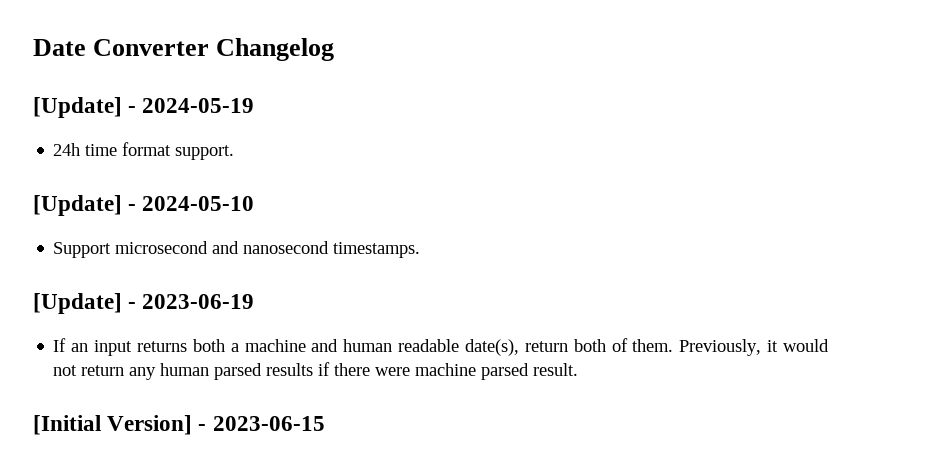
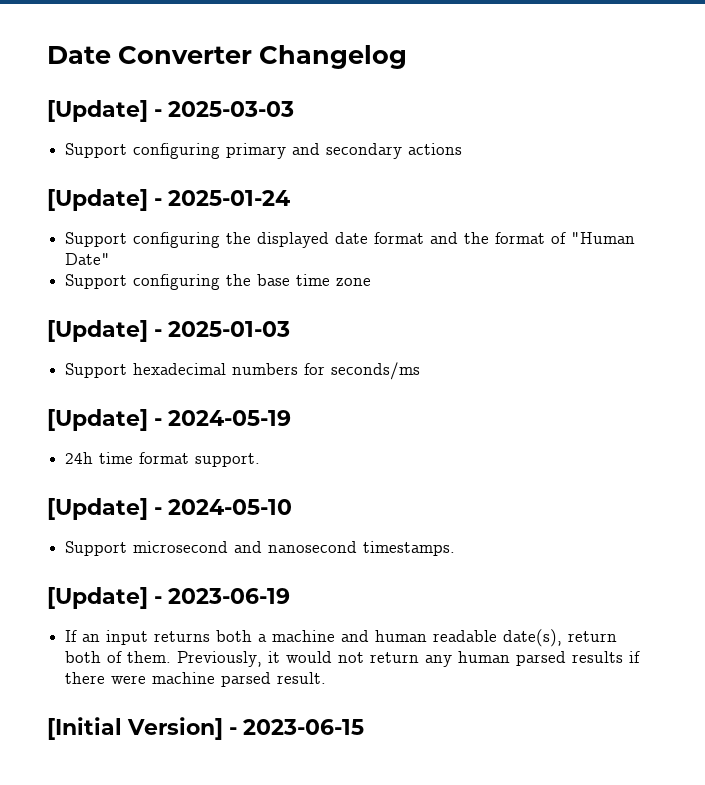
(335, 49) none -> [47,100,294,122] [65,143,463,159] [47,189,290,211] [65,232,636,248] [65,253,111,265] [65,274,372,290] [47,320,290,342] [65,362,421,380] // [Update] - 2025-03-03 // Support configuring primary and secondary actions // [Update] - 2025-01-24 // Support configuring the displayed date format and the format of "Human Date" // Support configuring the base time zone // [Update] - 2025-01-03 // Support hexadecimal numbers for seconds/ms

